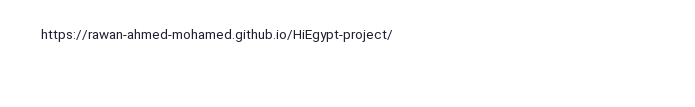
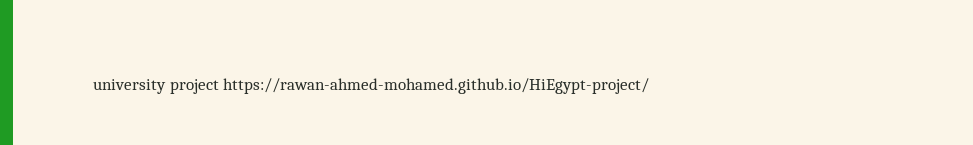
(41, 35) none -> [93,79,219,94] university project

